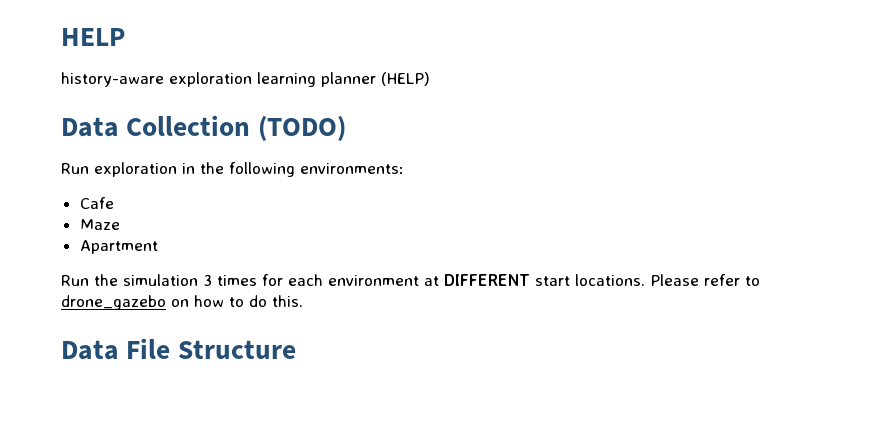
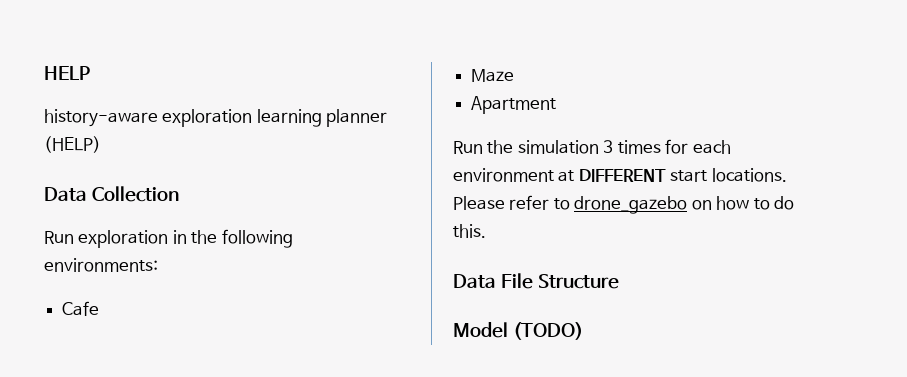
[257,115,346,141] (TODO) -> (180, 194) none
(296, 349) none -> [453,322,584,340] // Model (TODO)

